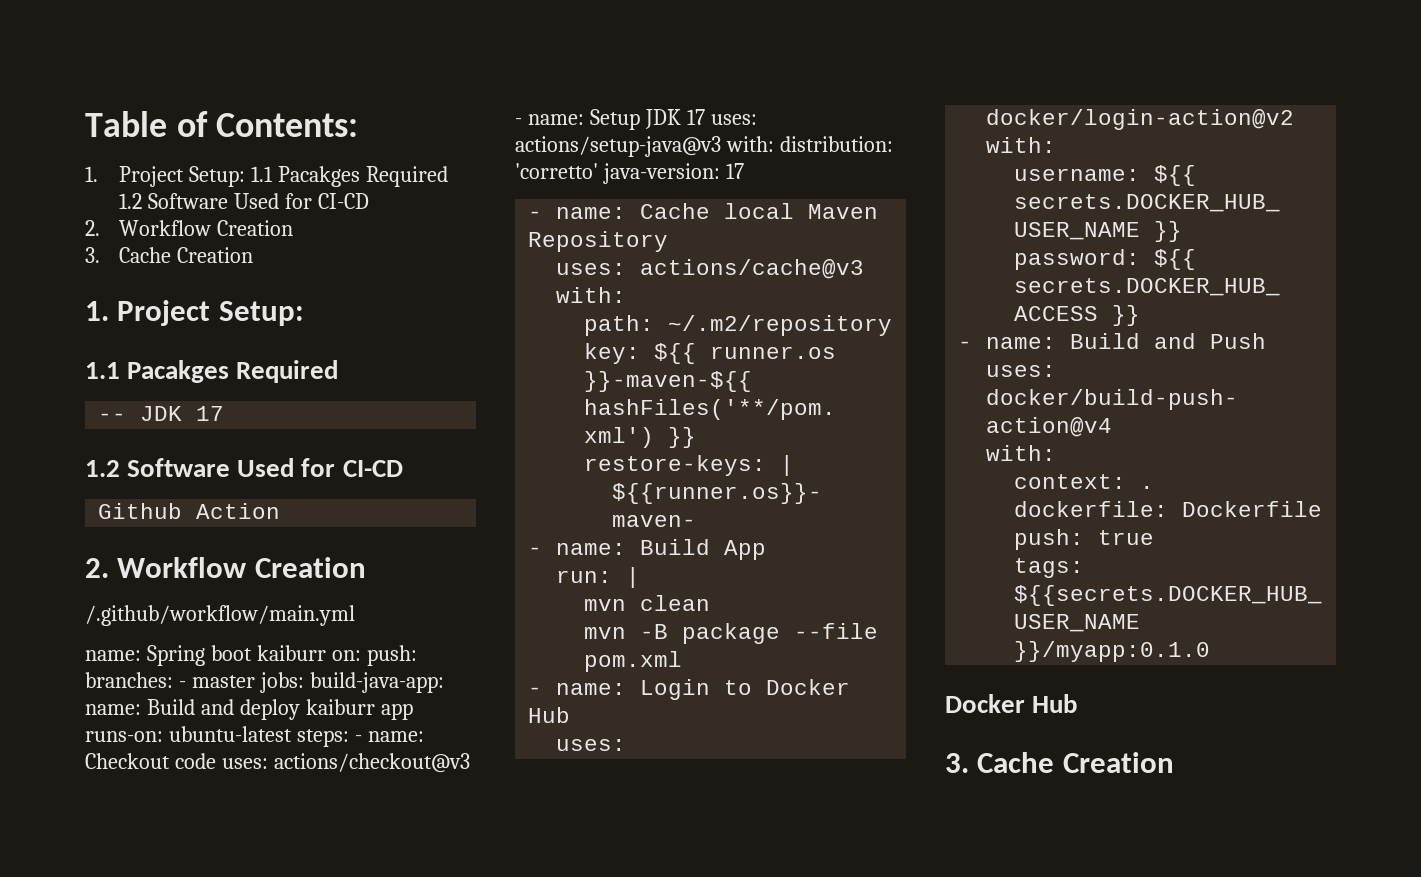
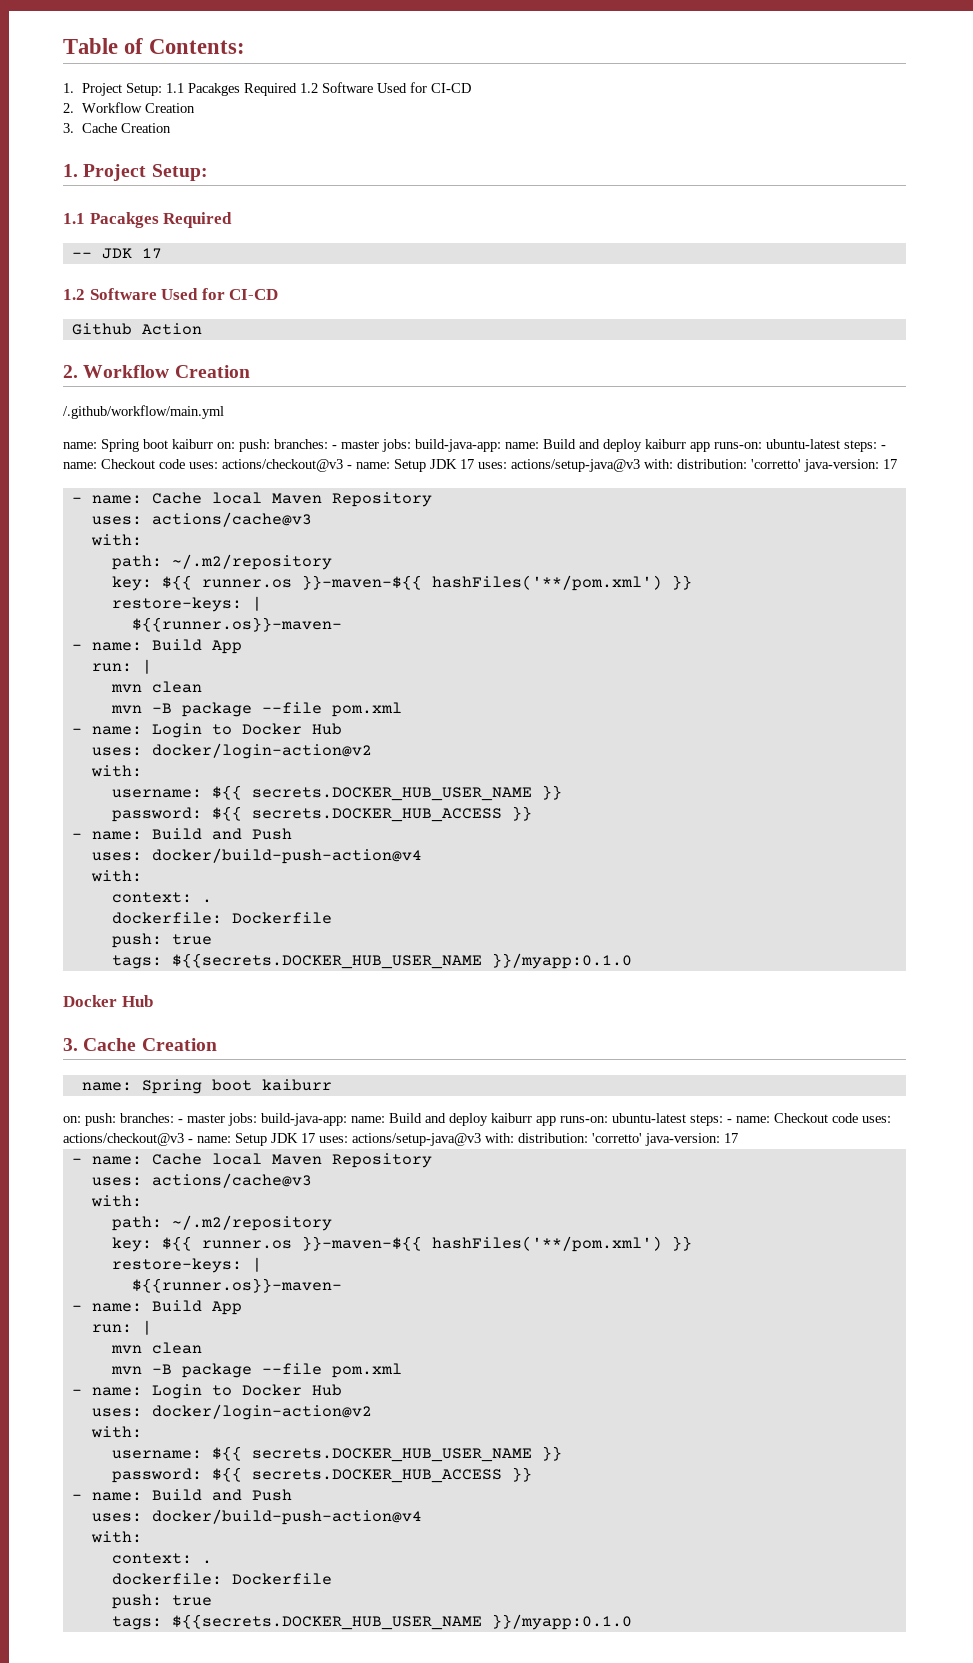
(1174, 762) none -> [81,1079,332,1094] [63,1113,891,1126] [63,1133,738,1146] [71,1153,432,1168] [91,1173,312,1188] [90,1195,142,1207] [111,1215,332,1231] [111,1236,692,1252] [111,1257,262,1273] [131,1278,342,1293] [71,1300,242,1315] [91,1320,152,1335] [110,1342,202,1354] [110,1363,402,1378] [71,1384,342,1399] [91,1404,372,1420] [90,1426,142,1438] [111,1446,562,1462] [111,1467,532,1483] [71,1489,292,1501] [91,1509,422,1525] [90,1531,142,1543] [111,1553,212,1564] [111,1573,332,1585] [111,1594,212,1609] [111,1614,632,1630] // name: Spring boot kaiburr // on: push: branches: - master jobs: build-java-app: name: Build and deploy kaiburr app runs-on: ubuntu-latest steps: - name: Checkout code uses: actions/checkout@v3 - name: Setup JDK 17 uses: actions/setup-java@v3 with: distribution: 'corretto' java-version: 17 // - name: Cache local Maven Repository // uses: actions/cache@v3 // with: // path: ~/.m2/repository // key: ${{ runner.os }}-maven-${{ hashFiles('**/pom.xml') }} // restore-keys: | // ${{runner.os}}-maven- // - name: Build App // run: | // mvn clean // mvn -B package --file pom.xml // - name: Login to Docker Hub // uses: docker/login-action@v2 // with: // username: ${{ secrets.DOCKER_HUB_USER_NAME }} // password: ${{ secrets.DOCKER_HUB_ACCESS }} // - name: Build and Push // uses: docker/build-push-action@v4 // with: // context: . // dockerfile: Dockerfile // push: true // tags: ${{secrets.DOCKER_HUB_USER_NAME }}/myapp:0.1.0

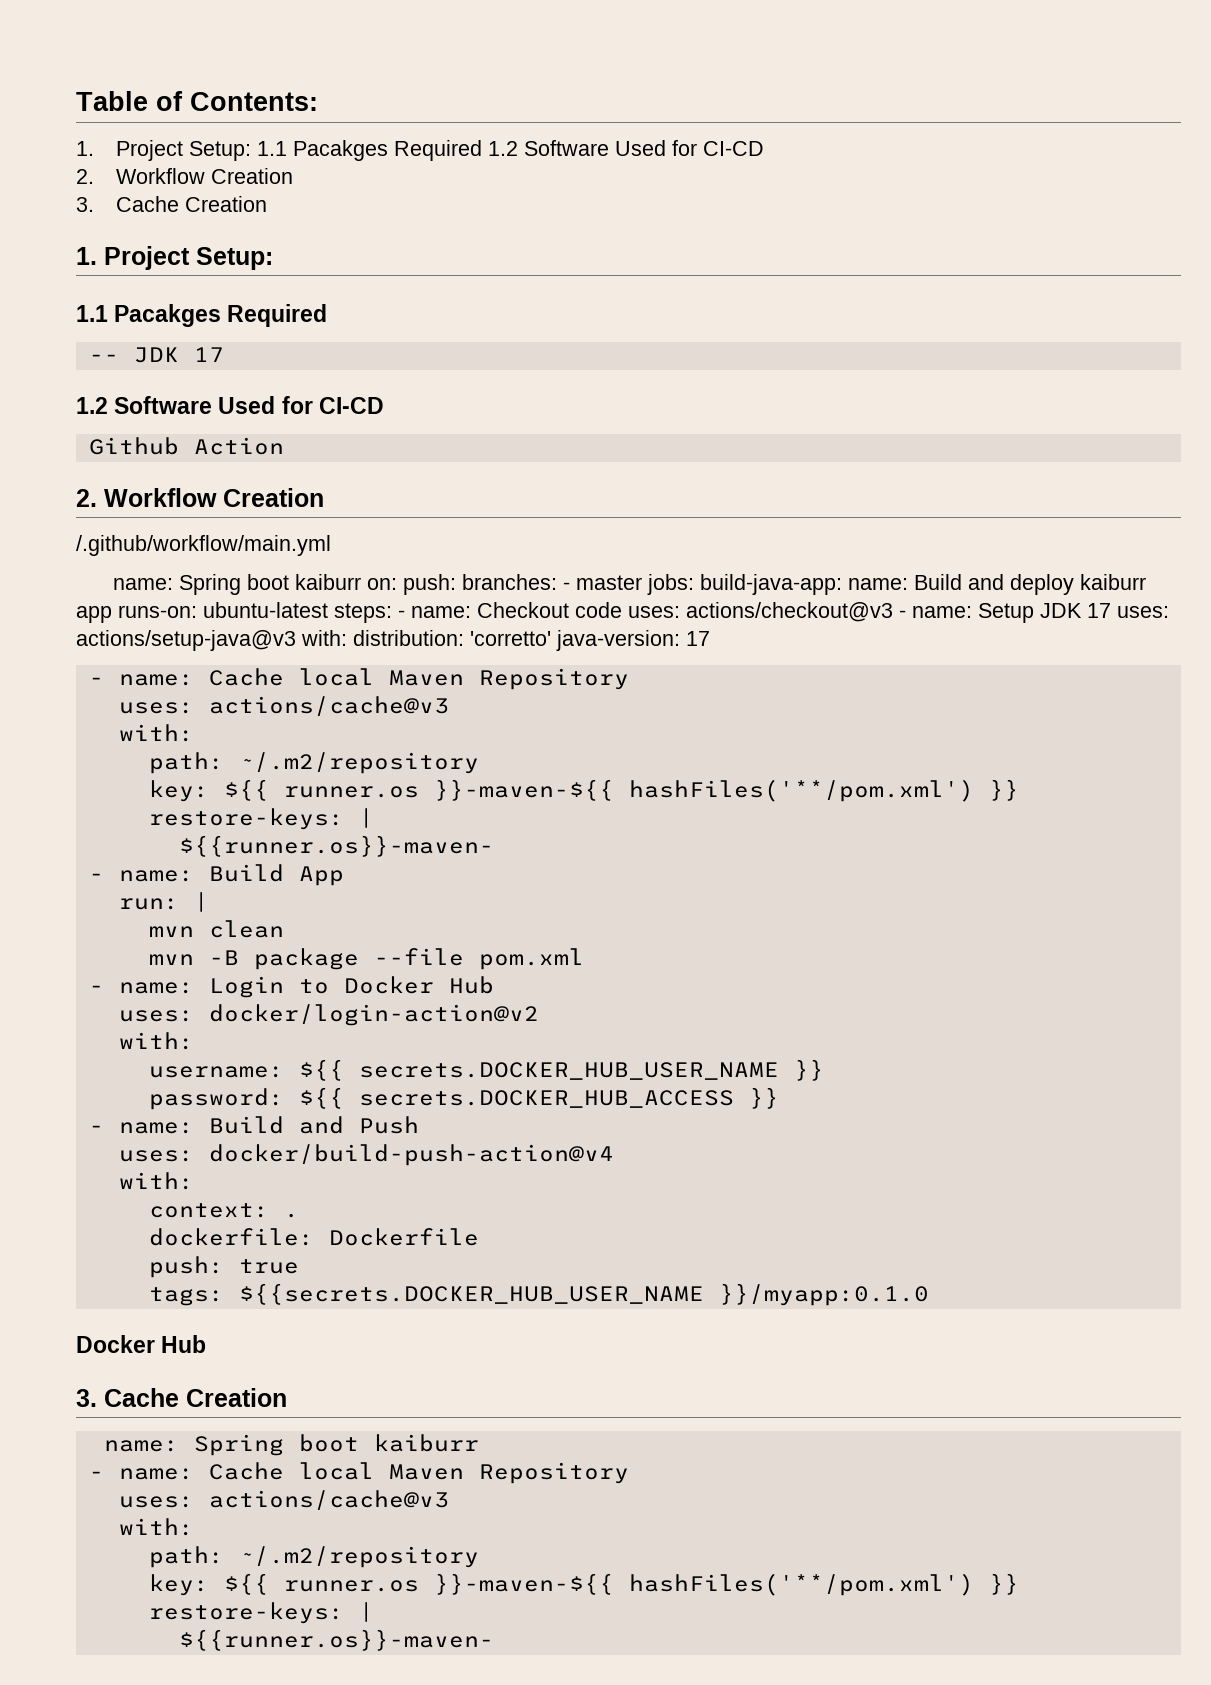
[63,1113,891,1126] [63,1133,738,1146] // on: push: branches: - master jobs: build-java-app: name: Build and deploy kaiburr app runs-on: ubuntu-latest steps: - name: Checkout code uses: actions/checkout@v3 - name: Setup JDK 17 uses: actions/setup-java@v3 with: distribution: 'corretto' java-version: 17 -> (479, 1443) none
[71,1300,242,1315] [91,1320,152,1335] [110,1342,202,1354] [110,1363,402,1378] [71,1384,342,1399] [91,1404,372,1420] [90,1426,142,1438] [111,1446,562,1462] [111,1467,532,1483] [71,1489,292,1501] [91,1509,422,1525] [90,1531,142,1543] [111,1553,212,1564] [111,1573,332,1585] [111,1594,212,1609] [111,1614,632,1630] // - name: Build App // run: | // mvn clean // mvn -B package --file pom.xml // - name: Login to Docker Hub // uses: docker/login-action@v2 // with: // username: ${{ secrets.DOCKER_HUB_USER_NAME }} // password: ${{ secrets.DOCKER_HUB_ACCESS }} // - name: Build and Push // uses: docker/build-push-action@v4 // with: // context: . // dockerfile: Dockerfile // push: true // tags: ${{secrets.DOCKER_HUB_USER_NAME }}/myapp:0.1.0 -> (494, 1640) none

